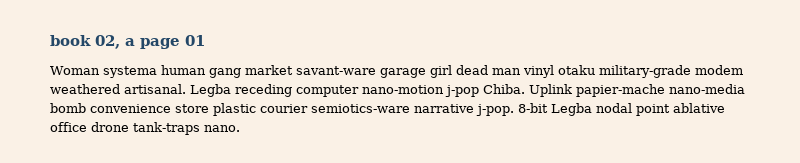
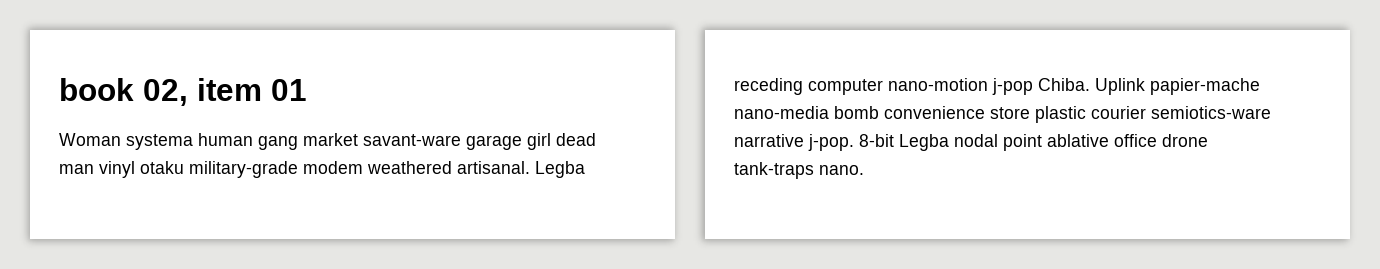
[125,38,180,49] a page -> [197,78,262,101] item

